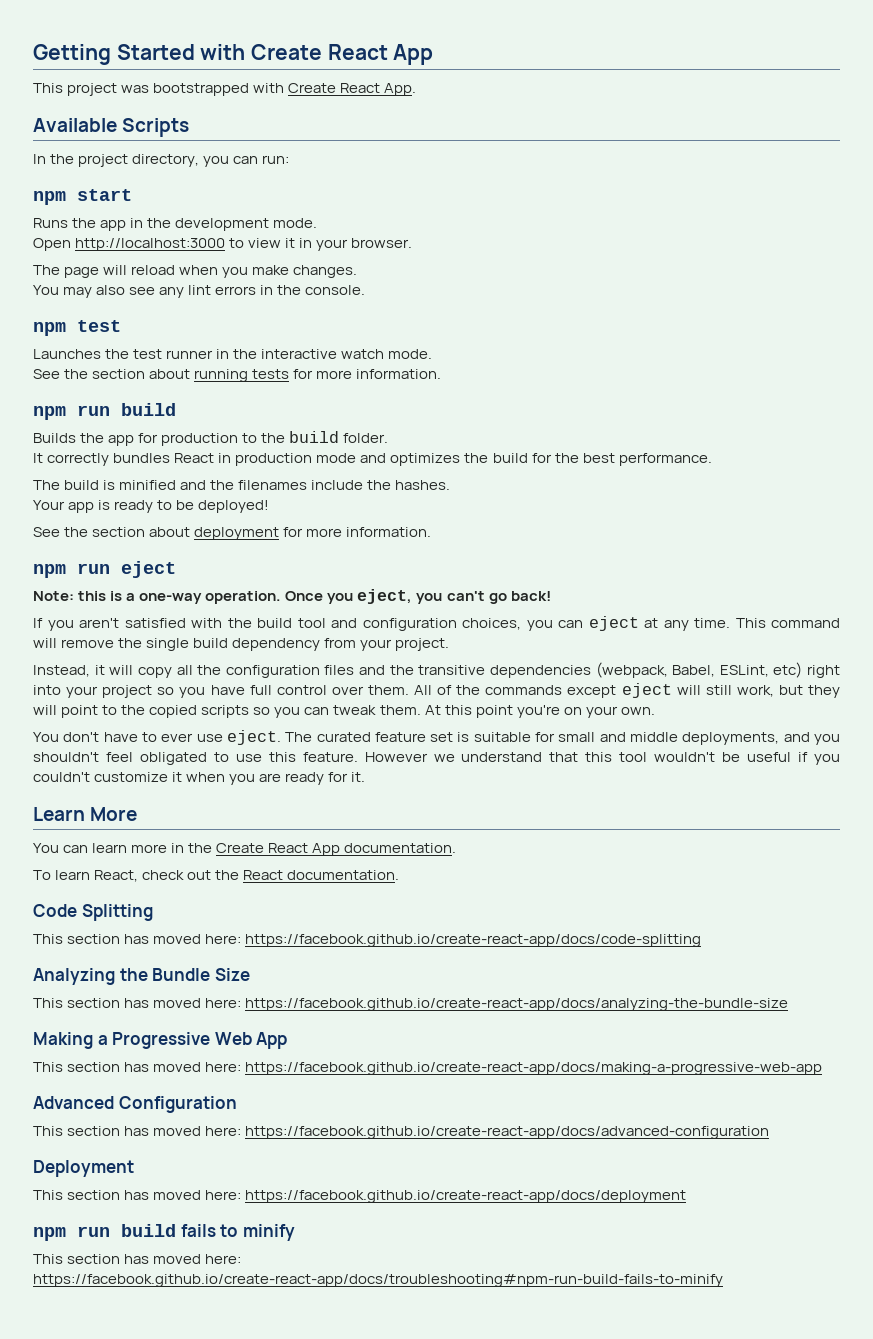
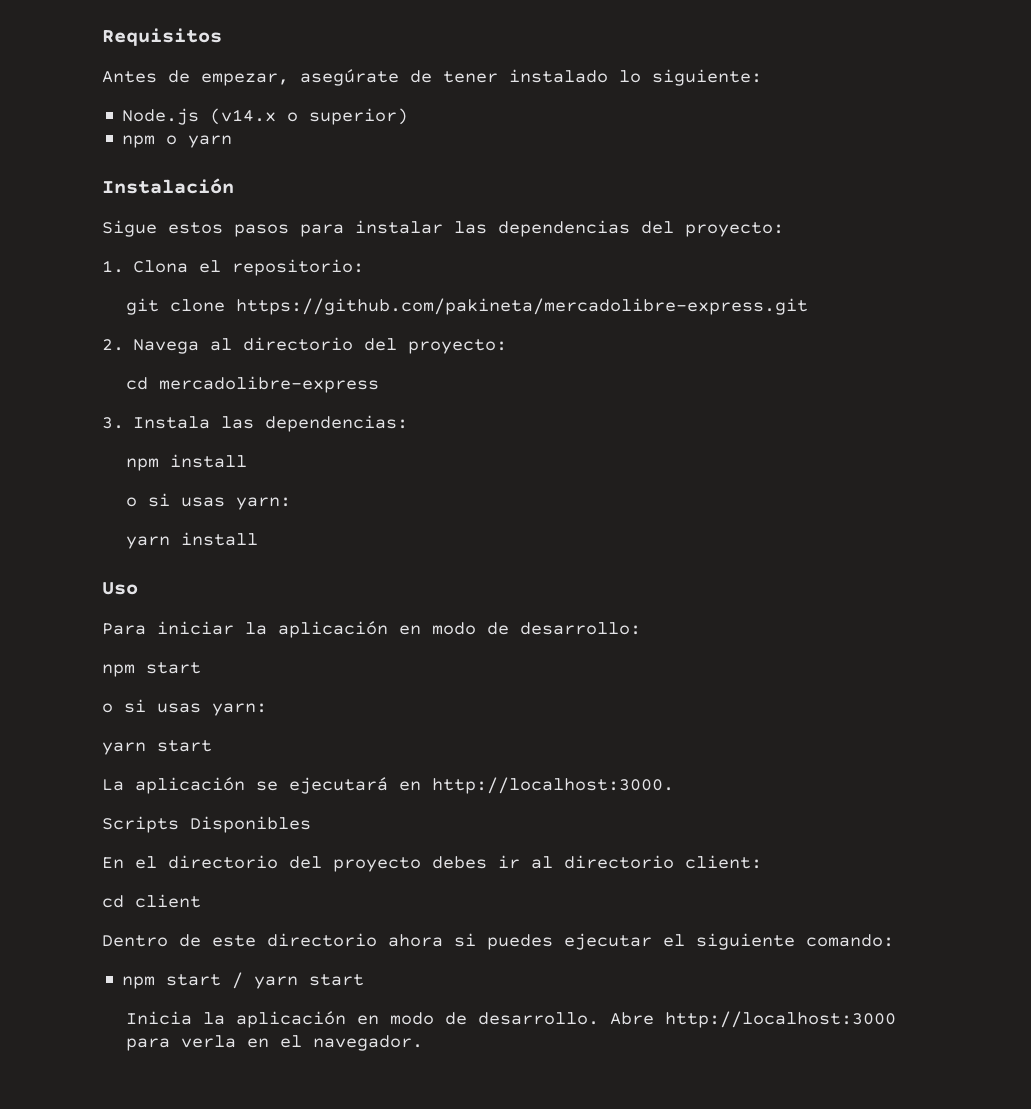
[33,44,434,65] [33,83,417,96] [33,118,190,137] [33,154,290,167] [33,189,132,205] [33,218,318,231] [33,238,413,251] [33,265,358,278] [33,285,366,298] [33,320,121,336] [33,349,433,359] [33,369,442,382] [33,403,176,420] [33,431,389,446] [33,453,712,466] [33,480,451,490] [33,500,270,513] [33,527,432,540] [33,561,176,578] [33,589,551,604] [33,616,840,631] [33,638,450,651] [33,662,840,678] [33,683,841,698] [33,705,655,718] [33,730,840,745] [33,752,841,765] [33,772,366,785] [33,807,138,821] [33,843,457,856] [33,870,400,882] [33,904,153,921] [33,934,702,947] [33,968,250,985] [33,998,789,1011] [33,1032,288,1049] [33,1062,823,1075] [33,1096,237,1113] [33,1126,770,1139] [33,1160,134,1177] [33,1190,687,1203] [33,1224,295,1241] [33,1254,242,1264] [33,1274,723,1287] Getting Started with Create React App // This project was bootstrapped with Create React App. // Available Scripts // In the project directory, you can run: // npm start // Runs the app in the development mode. // Open http://localhost:3000 to view it in your browser. // The page will reload when you make changes. // You may also see any lint errors in the console. // npm test // Launches the test runner in the interactive watch mode. // See the section about running tests for more information. // npm run build // Builds the app for production to the build folder. // It correctly bundles React in production mode and optimizes the build for the best performance. // The build is minified and the filenames include the hashes. // Your app is ready to be deployed! // See the section about deployment for more information. // npm run eject // Note: this is a one-way operation. Once you eject, you can't go back! // If you aren't satisfied with the build tool and configuration choices, you can eject at any time. This command will remove the single build dependency from your project. // Instead, it will copy all the configuration files and the transitive dependencies (webpack, Babel, ESLint, etc) right into your project so you have full control over them. All of the commands except eject will still work, but they will point to the copied scripts so you can tweak them. At this point you're on your own. // You don't have to ever use eject. The curated feature set is suitable for small and middle deployments, and you shouldn't feel obligated to use this feature. However we understand that this tool wouldn't be useful if you couldn't customize it when you are ready for it. // Learn More // You can learn more in the Create React App documentation. // To learn React, check out the React documentation. // Code Splitting // This section has moved here: https://facebook.github.io/create-react-app/docs/code-splitting // Analyzing the Bundle Size // This section has moved here: https://facebook.github.io/create-react-app/docs/analyzing-the-bundle-size // Making a Progressive Web App // This section has moved here: https://facebook.github.io/create-react-app/docs/making-a-progressive-web-app // Advanced Configuration // This section has moved here: https://facebook.github.io/create-react-app/docs/advanced-configuration // Deployment // This section has moved here: https://facebook.github.io/create-react-app/docs/deployment // npm run build fails to minify // This section has moved here: https://facebook.github.io/create-react-app/docs/troubleshooting#npm-run-build-fails-to-minify -> [102,28,222,46] [102,69,762,86] [122,108,409,125] [122,135,233,148] [102,178,234,194] [102,220,784,237] [102,259,365,276] [126,298,809,315] [102,337,508,354] [126,376,380,393] [102,415,409,432] [126,454,248,471] [126,493,292,510] [126,532,259,549] [102,582,138,595] [102,621,641,638] [102,662,201,677] [102,699,267,716] [102,740,212,755] [102,777,674,794] [102,816,311,833] [102,855,762,872] [102,894,201,908] [102,933,894,950] [122,972,365,989] [126,1011,897,1028] [126,1035,424,1051] Requisitos // Antes de empezar, asegúrate de tener instalado lo siguiente: // Node.js (v14.x o superior) // npm o yarn // Instalación // Sigue estos pasos para instalar las dependencias del proyecto: // 1. Clona el repositorio: // git clone https://github.com/pakineta/mercadolibre-express.git // 2. Navega al directorio del proyecto: // cd mercadolibre-express // 3. Instala las dependencias: // npm install // o si usas yarn: // yarn install // Uso // Para iniciar la aplicación en modo de desarrollo: // npm start // o si usas yarn: // yarn start // La aplicación se ejecutará en http://localhost:3000. // Scripts Disponibles // En el directorio del proyecto debes ir al directorio client: // cd client // Dentro de este directorio ahora si puedes ejecutar el siguiente comando: // npm start / yarn start // Inicia la aplicación en modo de desarrollo. Abre http://localhost:3000 para verla en el navegador.

